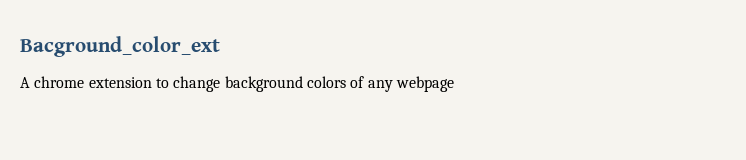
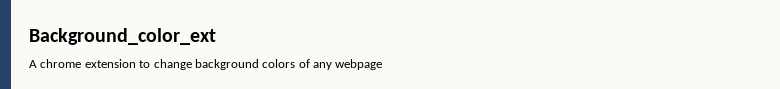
[20,36,220,57] Bacground_color_ext -> [29,28,216,45] Background_color_ext

